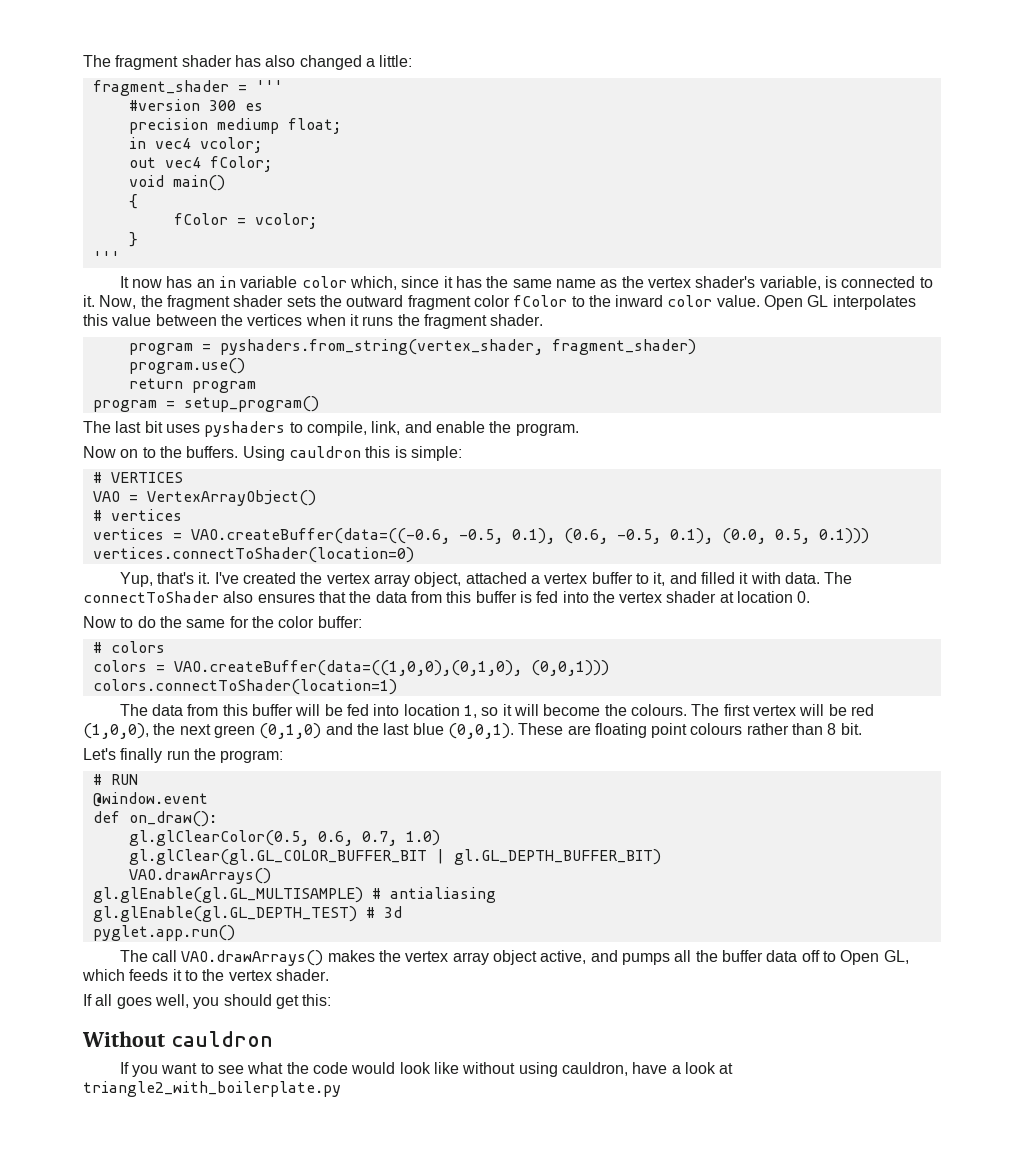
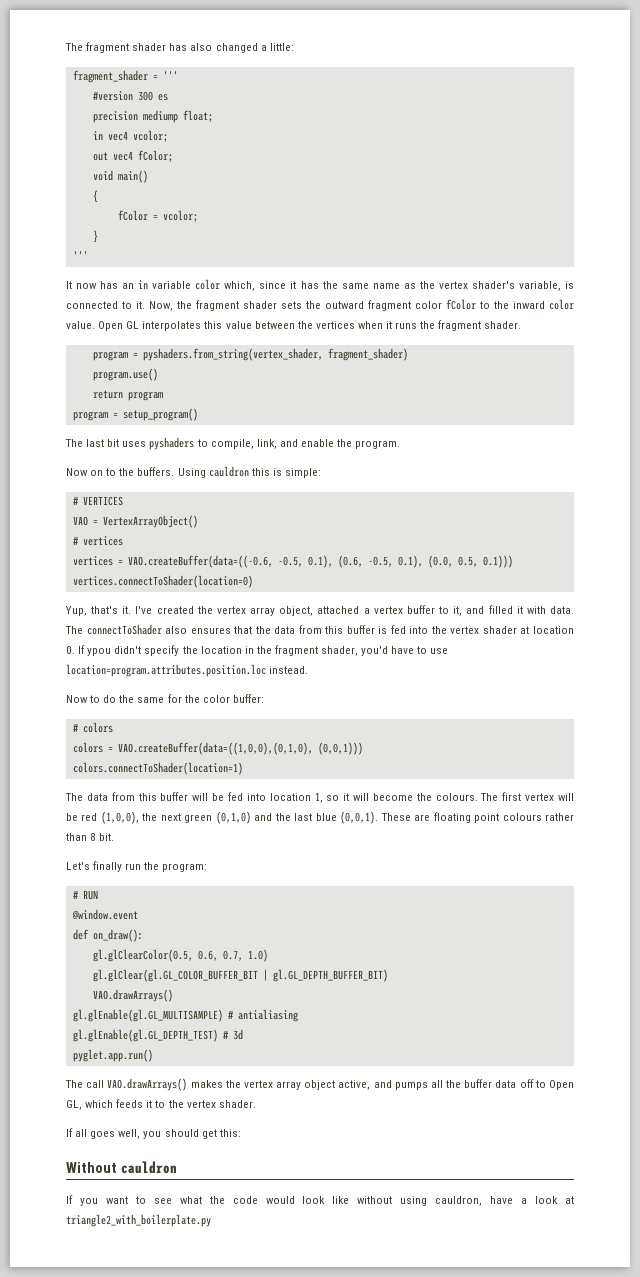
(811, 597) none -> [78,645,449,656] [66,664,309,677] If ypou didn't specify the location in the fragment shader, you'd have to use location=program.attributes.position.loc instead.

